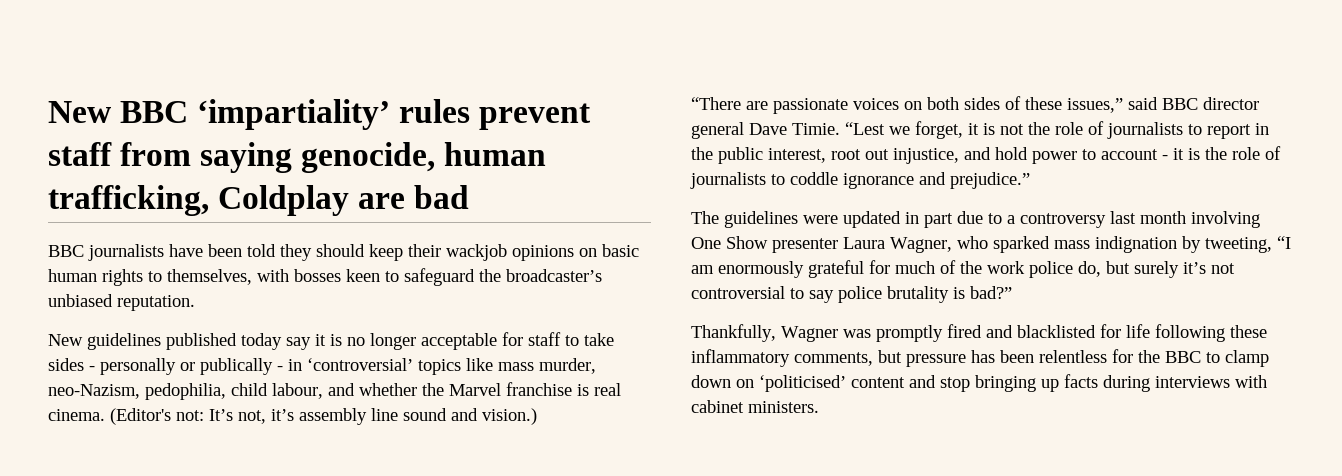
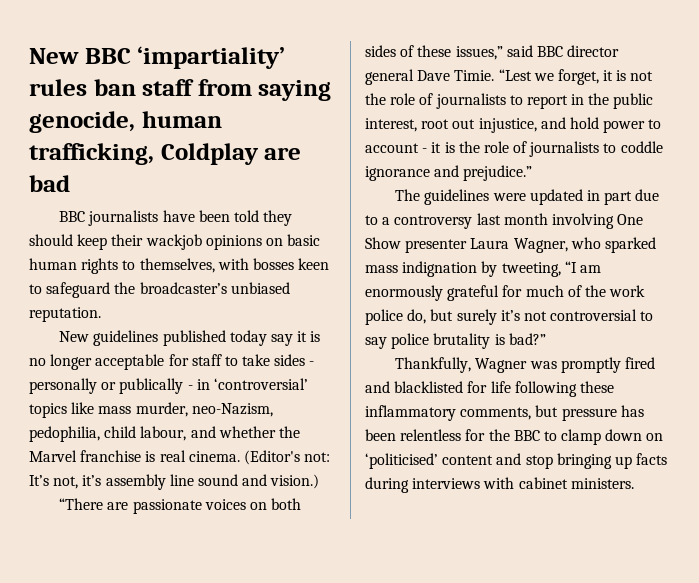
[479,103,592,130] prevent -> [93,79,136,96] ban

